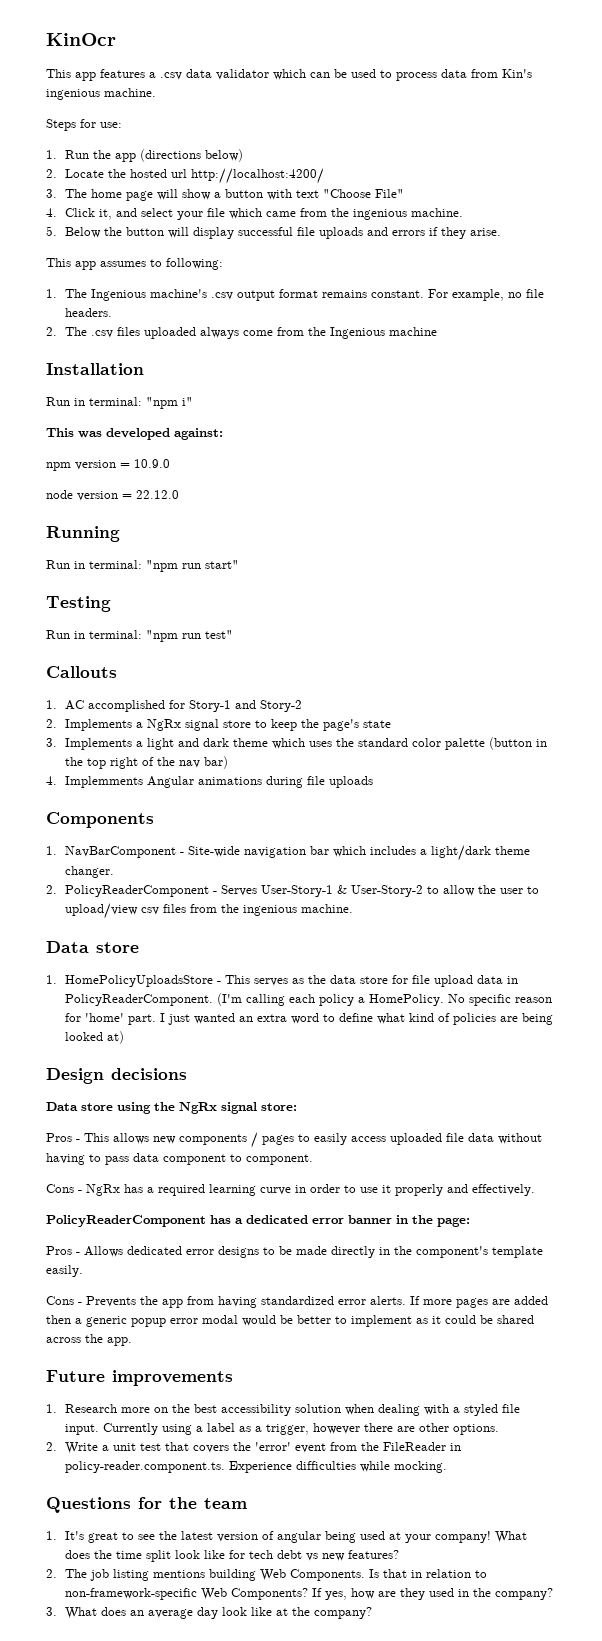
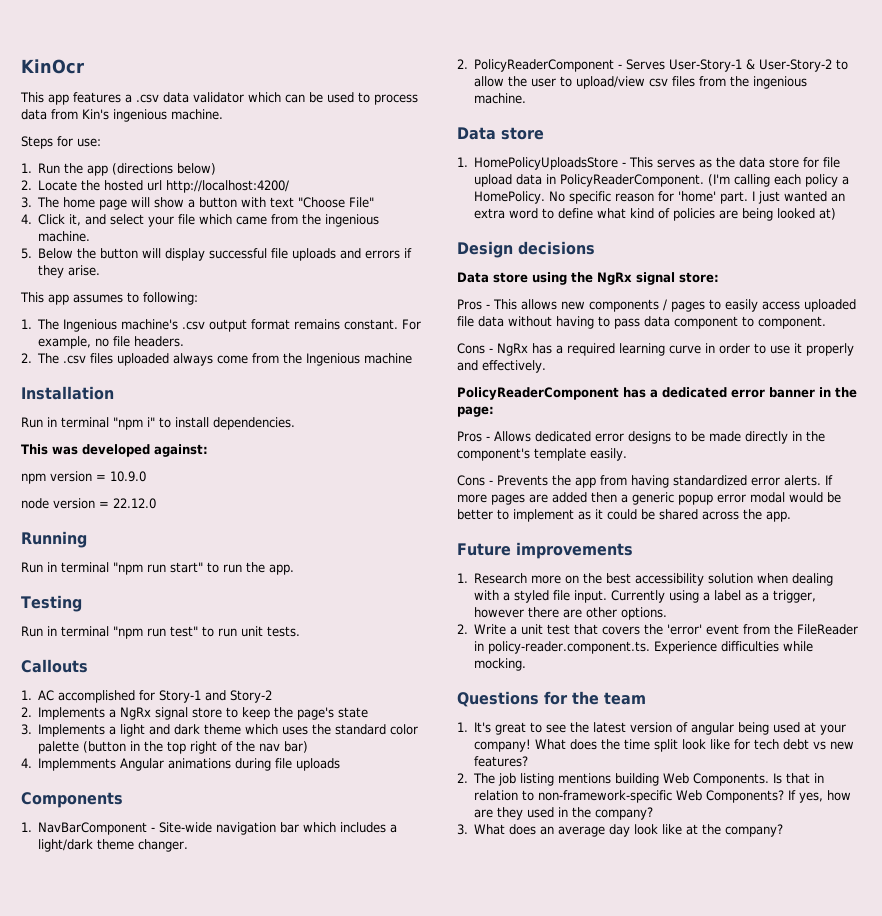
[89,397,142,406] terminal: -> [61,417,109,428] terminal
(193, 401) none -> [159,417,295,430] to install dependencies.
[89,560,142,569] terminal: -> [61,562,109,573] terminal
(239, 564) none -> [207,562,294,575] to run the app.
[89,630,142,639] terminal: -> [61,626,109,637] terminal
(233, 634) none -> [202,626,300,637] to run unit tests.

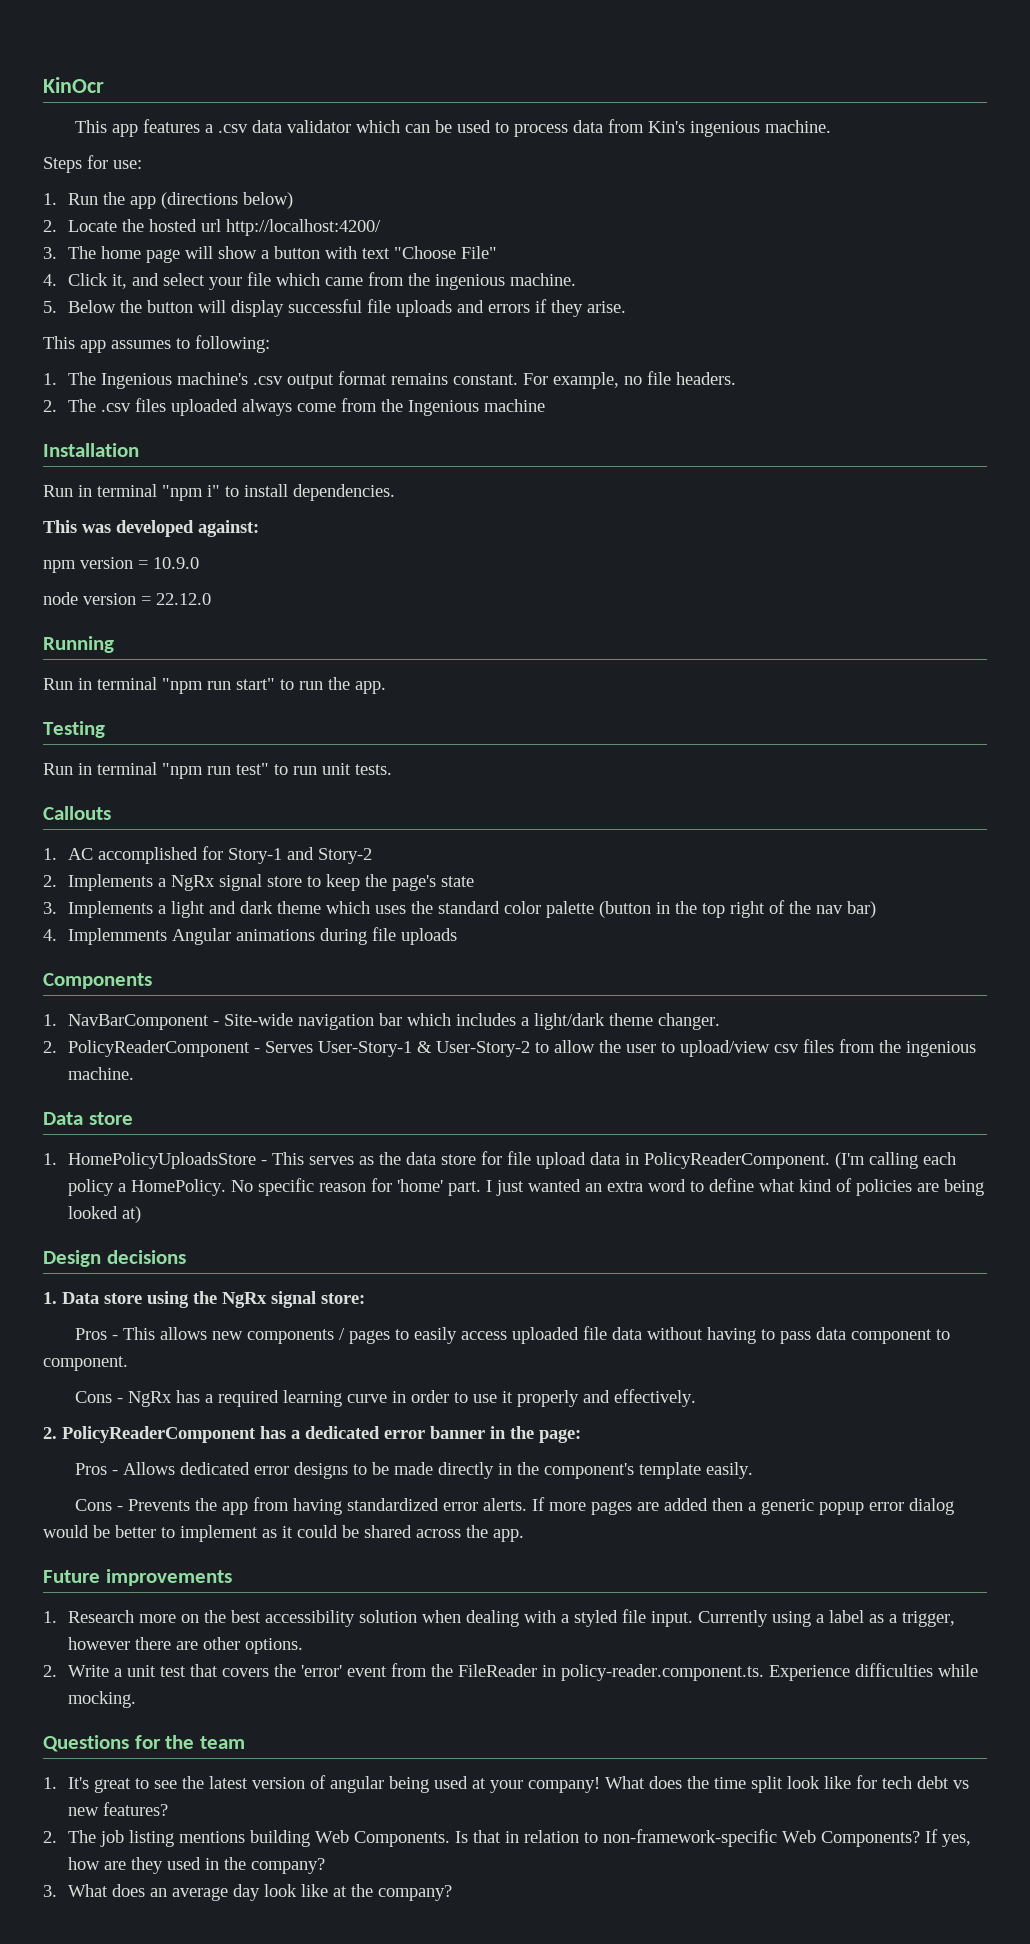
(595, 248) none -> [43,1292,57,1304] 1.
(546, 366) none -> [43,1427,57,1439] 2.
[750,492,785,503] modal -> [908,1498,954,1515] dialog

